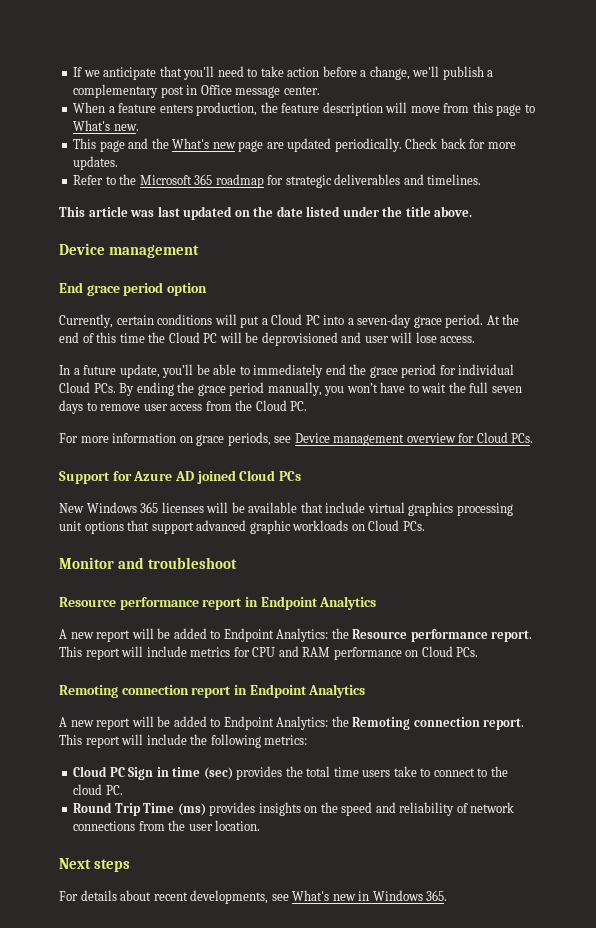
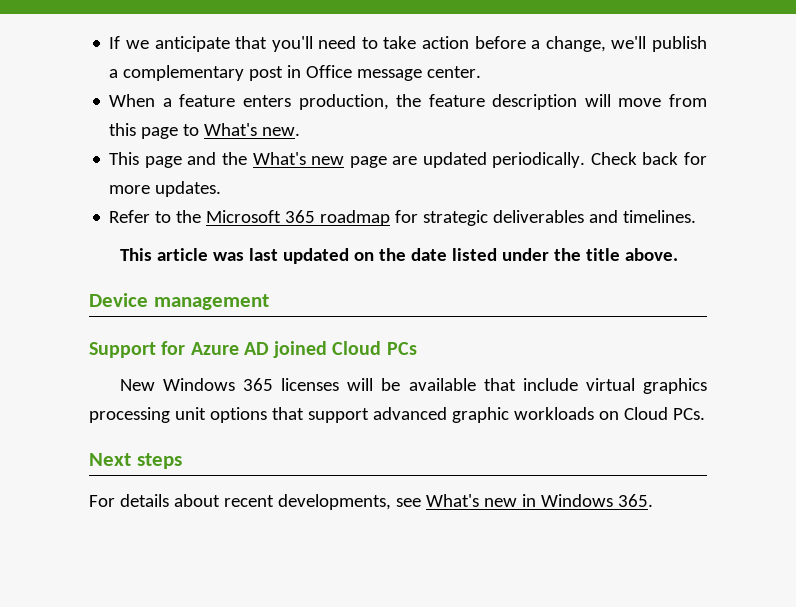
[59,282,207,296] [59,314,520,328] [59,332,476,346] [59,364,515,378] [59,382,522,396] [59,400,308,414] [59,432,534,446] // End grace period option // Currently, certain conditions will put a Cloud PC into a seven-day grace period. At the end of this time the Cloud PC will be deprovisioned and user will lose access. // In a future update, you’ll be able to immediately end the grace period for individual Cloud PCs. By ending the grace period manually, you won’t have to wait the full seven days to remove user access from the Cloud PC. // For more information on grace periods, see Device management overview for Cloud PCs. -> (269, 302) none
[59,557,237,569] [59,596,377,610] [59,628,533,642] [59,646,479,660] [59,684,366,698] [59,716,525,730] [59,734,308,748] [73,766,508,780] [73,784,123,795] [73,802,515,816] [73,820,261,831] // Monitor and troubleshoot // Resource performance report in Endpoint Analytics // A new report will be added to Endpoint Analytics: the Resource performance report. This report will include metrics for CPU and RAM performance on Cloud PCs. // Remoting connection report in Endpoint Analytics // A new report will be added to Endpoint Analytics: the Remoting connection report. This report will include the following metrics: // Cloud PC Sign in time (sec) provides the total time users take to connect to the cloud PC. // Round Trip Time (ms) provides insights on the speed and reliability of network connections from the user location. -> (705, 414) none

